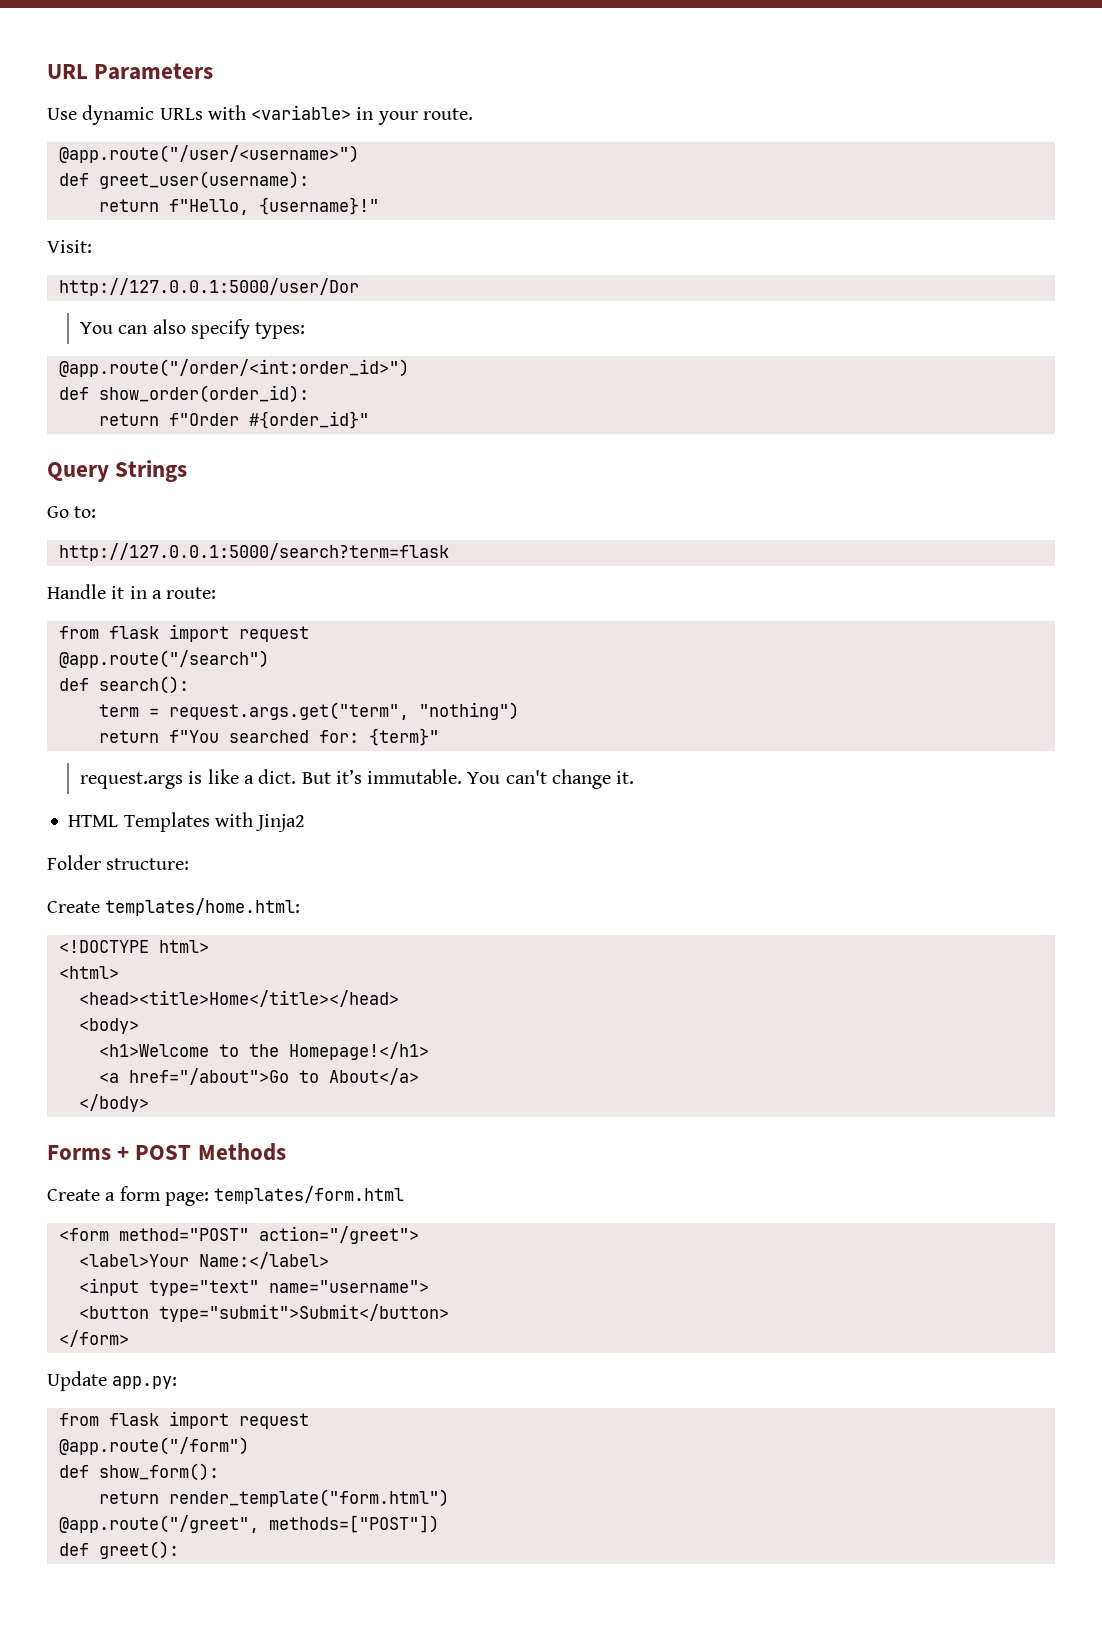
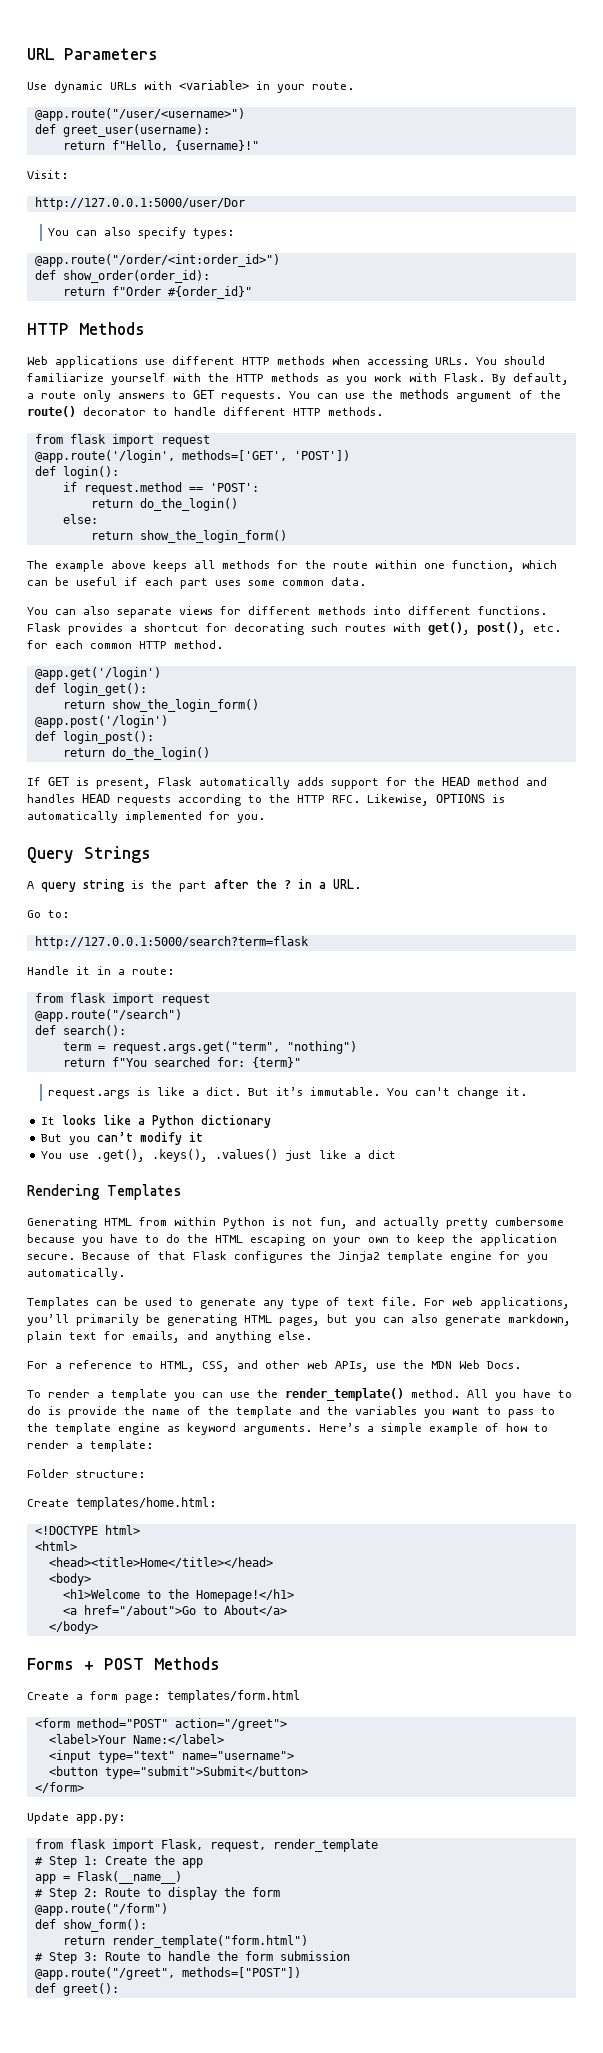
[47,460,188,482] Query Strings -> [27,322,145,335] [27,356,545,368] [27,373,569,385] [27,389,561,402] [27,406,383,417] [34,434,210,447] [34,450,350,463] [34,466,119,479] [62,482,259,495] [90,498,238,511] [62,514,98,524] [90,530,287,543] [27,560,557,572] [27,577,366,589] [27,606,547,618] [27,622,561,635] [27,640,223,649] [34,667,161,680] [34,683,147,696] [62,699,259,712] [34,715,168,728] [34,731,154,744] [62,747,210,760] [27,777,547,789] [27,794,505,806] [27,811,265,823] [27,846,151,863] [27,879,361,892] HTTP Methods // Web applications use different HTTP methods when accessing URLs. You should familiarize yourself with the HTTP methods as you work with Flask. By default, a route only answers to GET requests. You can use the methods argument of the route() decorator to handle different HTTP methods. // from flask import request // @app.route('/login', methods=['GET', 'POST']) // def login(): // if request.method == 'POST': // return do_the_login() // else: // return show_the_login_form() // The example above keeps all methods for the route within one function, which can be useful if each part uses some common data. // You can also separate views for different methods into different functions. Flask provides a shortcut for decorating such routes with get(), post(), etc. for each common HTTP method. // @app.get('/login') // def login_get(): // return show_the_login_form() // @app.post('/login') // def login_post(): // return do_the_login() // If GET is present, Flask automatically adds support for the HEAD method and handles HEAD requests according to the HTTP RFC. Likewise, OPTIONS is automatically implemented for you. // Query Strings // A query string is the part after the ? in a URL.
[68,812,306,832] HTML Templates with Jinja2 -> [40,1115,271,1128] [40,1132,203,1145] [40,1149,396,1162] [27,1184,182,1200] [27,1217,564,1229] [27,1234,557,1246] [27,1251,548,1263] [27,1268,125,1280] [27,1297,570,1309] [27,1314,571,1326] [27,1331,312,1343] [27,1360,521,1372] [27,1388,572,1401] [27,1406,555,1418] [27,1423,548,1435] [27,1440,153,1452] It looks like a Python dictionary // But you can’t modify it // You use .get(), .keys(), .values() just like a dict // Rendering Templates // Generating HTML from within Python is not fun, and actually pretty cumbersome because you have to do the HTML escaping on your own to keep the application secure. Because of that Flask configures the Jinja2 template engine for you automatically. // Templates can be used to generate any type of text file. For web applications, you’ll primarily be generating HTML pages, but you can also generate markdown, plain text for emails, and anything else. // For a reference to HTML, CSS, and other web APIs, use the MDN Web Docs. // To render a template you can use the render_template() method. All you have to do is provide the name of the template and the variables you want to pass to the template engine as keyword arguments. Here’s a simple example of how to render a template:
[238,1413,309,1429] request -> [160,1839,378,1852] [34,1855,203,1868] [34,1871,182,1884] [34,1887,280,1900] Flask, request, render_template // # Step 1: Create the app // app = Flask(__name__) // # Step 2: Route to display the form
(449, 1498) none -> [34,1951,350,1964] // # Step 3: Route to handle the form submission

